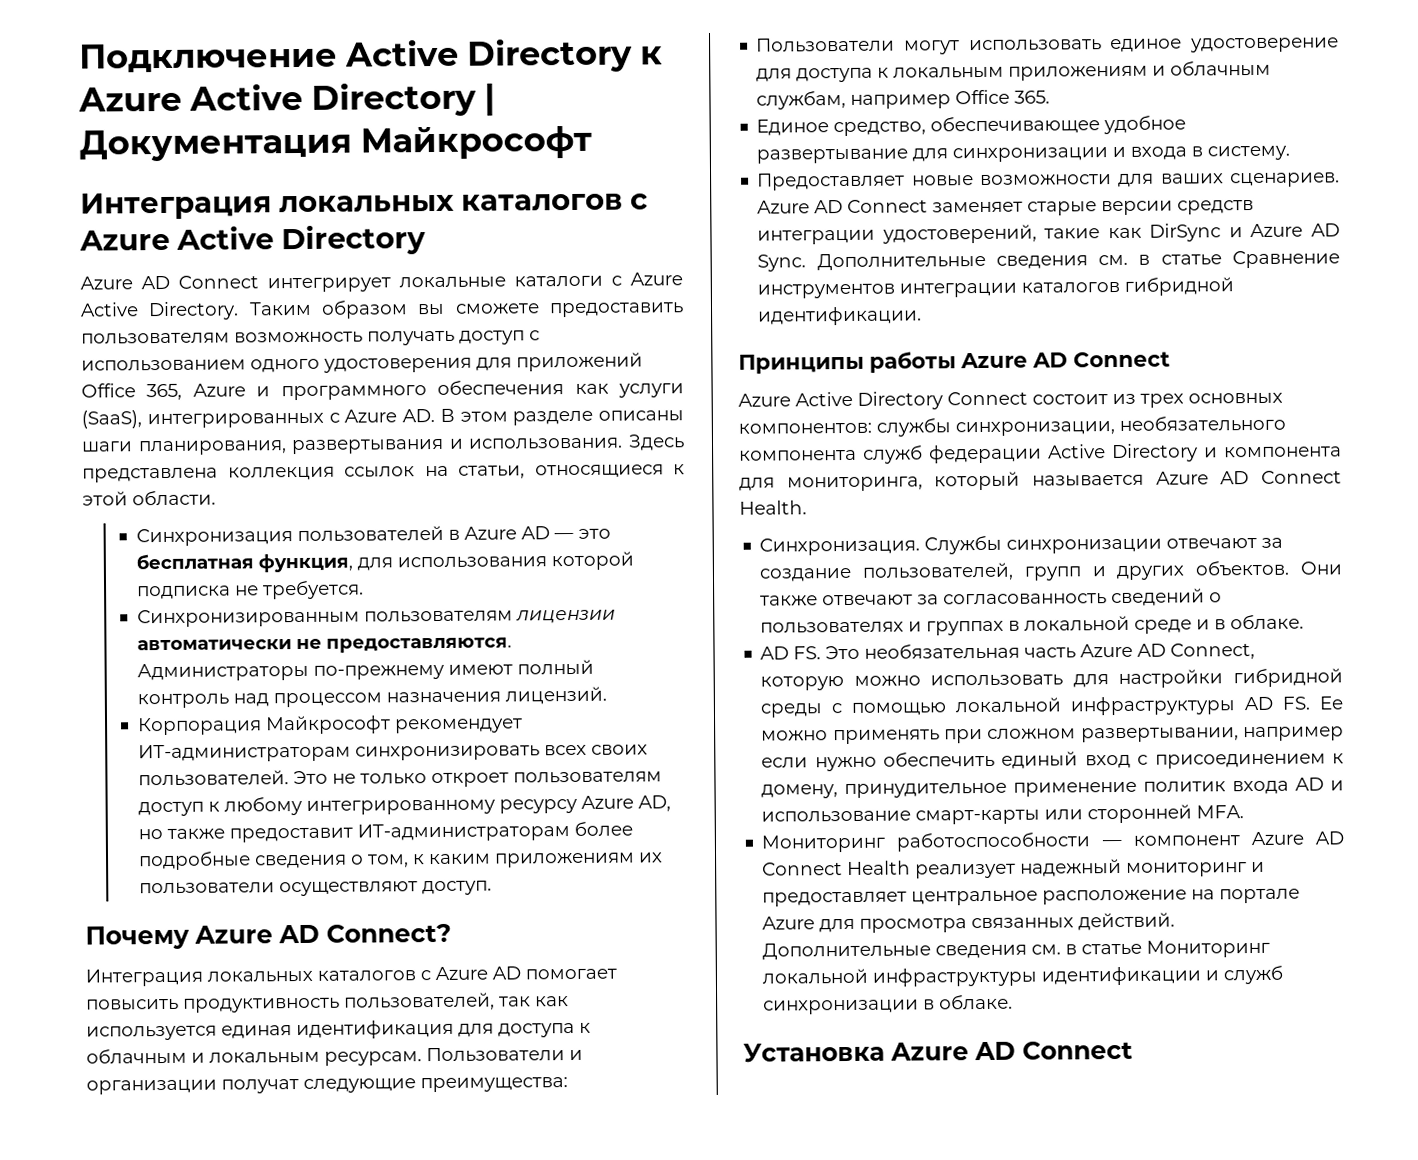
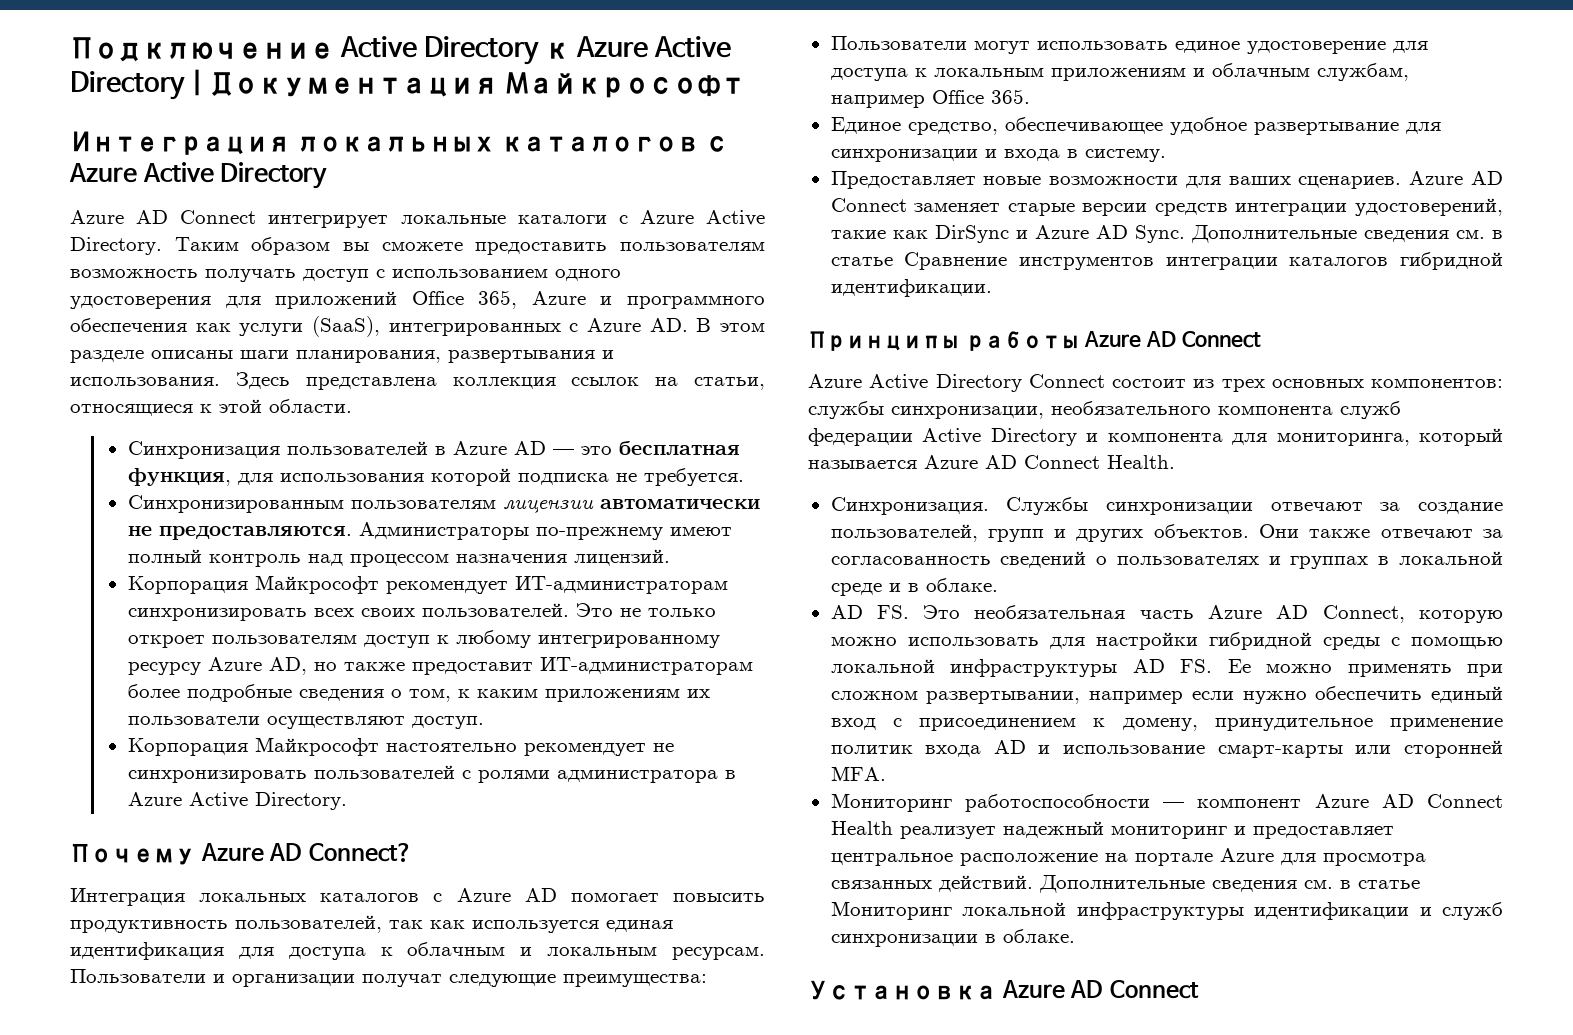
(492, 888) none -> [127,737,674,756] [127,765,736,783] [127,792,347,810] // Корпорация Майкрософт настоятельно рекомендует не синхронизировать пользователей с ролями администратора в Azure Active Directory.

